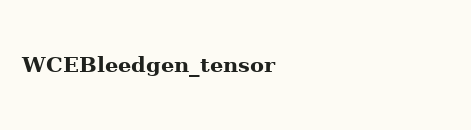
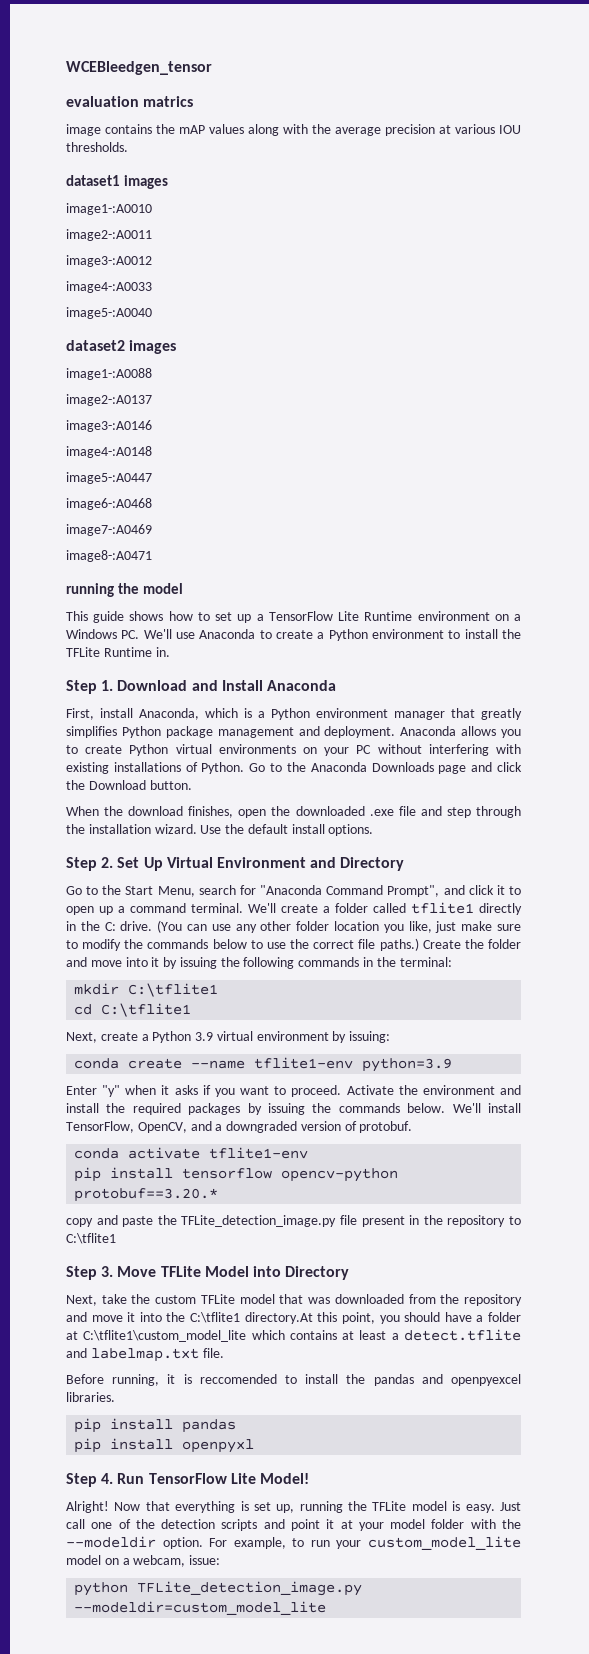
(276, 66) none -> [66,96,194,107] [66,124,521,136] [66,142,128,152] [66,175,168,189] [66,203,152,215] [66,229,152,241] [66,255,152,267] [66,281,152,293] [66,307,152,319] [66,340,177,354] [66,368,152,380] [66,394,152,406] [66,420,152,432] [66,446,152,458] [66,472,152,484] [66,498,152,510] [66,524,152,536] [66,550,152,562] [66,583,183,597] [66,611,521,623] [66,629,521,641] [66,647,170,657] [66,680,336,694] [66,708,522,720] [66,726,521,738] [66,744,521,756] [66,762,522,774] [66,780,192,790] [66,806,521,818] [66,824,374,836] [66,857,405,871] [66,885,521,897] [66,902,522,915] [66,920,522,933] [66,938,521,951] [66,957,452,969] [74,983,219,997] [74,1003,192,1017] [66,1031,391,1043] [74,1057,453,1072] [66,1085,521,1097] [66,1103,521,1115] [66,1121,413,1133] [74,1147,309,1159] [74,1167,399,1182] [74,1188,219,1202] [66,1215,522,1227] [66,1233,116,1244] [66,1266,350,1280] [66,1294,522,1306] [66,1312,522,1324] [66,1329,521,1342] [66,1348,224,1362] [66,1374,521,1386] [66,1392,115,1402] [74,1418,237,1433] [74,1438,255,1453] [66,1473,309,1487] [66,1501,521,1513] [66,1519,521,1531] [66,1536,521,1550] [66,1555,221,1567] [74,1581,363,1596] [74,1601,327,1615] // evaluation matrics // image contains the mAP values along with the average precision at various IOU thresholds. // dataset1 images // image1-:A0010 // image2-:A0011 // image3-:A0012 // image4-:A0033 // image5-:A0040 // dataset2 images // image1-:A0088 // image2-:A0137 // image3-:A0146 // image4-:A0148 // image5-:A0447 // image6-:A0468 // image7-:A0469 // image8-:A0471 // running the model // This guide shows how to set up a TensorFlow Lite Runtime environment on a Windows PC. We'll use Anaconda to create a Python environment to install the TFLite Runtime in. // Step 1. Download and Install Anaconda // First, install Anaconda, which is a Python environment manager that greatly simplifies Python package management and deployment. Anaconda allows you to create Python virtual environments on your PC without interfering with existing installations of Python. Go to the Anaconda Downloads page and click the Download button. // When the download finishes, open the downloaded .exe file and step through the installation wizard. Use the default install options. // Step 2. Set Up Virtual Environment and Directory // Go to the Start Menu, search for "Anaconda Command Prompt", and click it to open up a command terminal. We'll create a folder called tflite1 directly in the C: drive. (You can use any other folder location you like, just make sure to modify the commands below to use the correct file paths.) Create the folder and move into it by issuing the following commands in the terminal: // mkdir C:\tflite1 // cd C:\tflite1 // Next, create a Python 3.9 virtual environment by issuing: // conda create --name tflite1-env python=3.9 // Enter "y" when it asks if you want to proceed. Activate the environment and install the required packages by issuing the commands below. We'll install TensorFlow, OpenCV, and a downgraded version of protobuf. // conda activate tflite1-env // pip install tensorflow opencv-python protobuf==3.20.* // copy and paste the TFLite_detection_image.py file present in the repository to C:\tflite1 // Step 3. Move TFLite Model into Directory // Next, take the custom TFLite model that was downloaded from the repository and move it into the C:\tflite1 directory.At this point, you should have a folder at C:\tflite1\custom_model_lite which contains at least a detect.tflite and labelmap.txt file. // Before running, it is reccomended to install the pandas and openpyexcel libraries. // pip install pandas // pip install openpyxl // Step 4. Run TensorFlow Lite Model! // Alright! Now that everything is set up, running the TFLite model is easy. Just call one of the detection scripts and point it at your model folder with the --modeldir option. For example, to run your custom_model_lite model on a webcam, issue: // python TFLite_detection_image.py --modeldir=custom_model_lite

